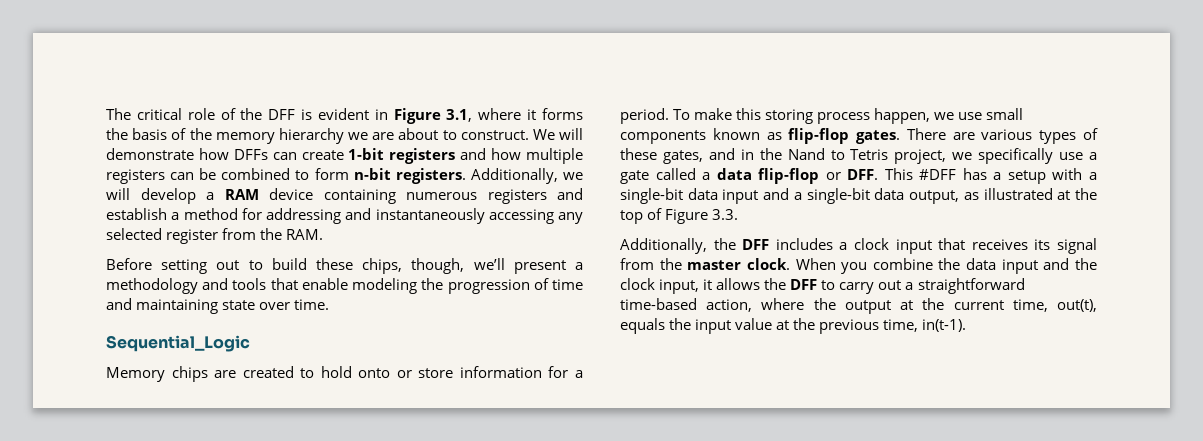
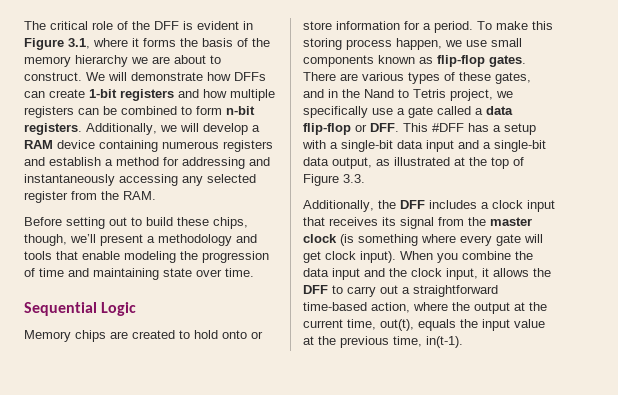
[106,335,250,352] Sequential_Logic -> [24,302,137,316] Sequential Logic
[746,258,790,270] clock. -> [303,234,543,246] [303,251,396,263] clock (is something where every gate will get clock input).

